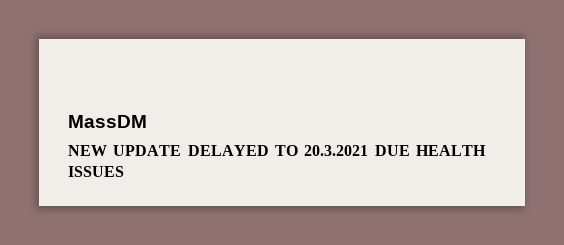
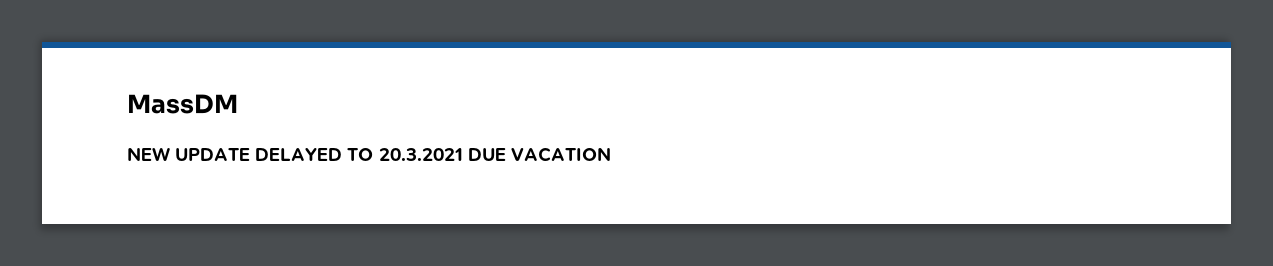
[416,145,486,156] [68,166,124,177] HEALTH ISSUES -> [510,147,611,162] VACATION

